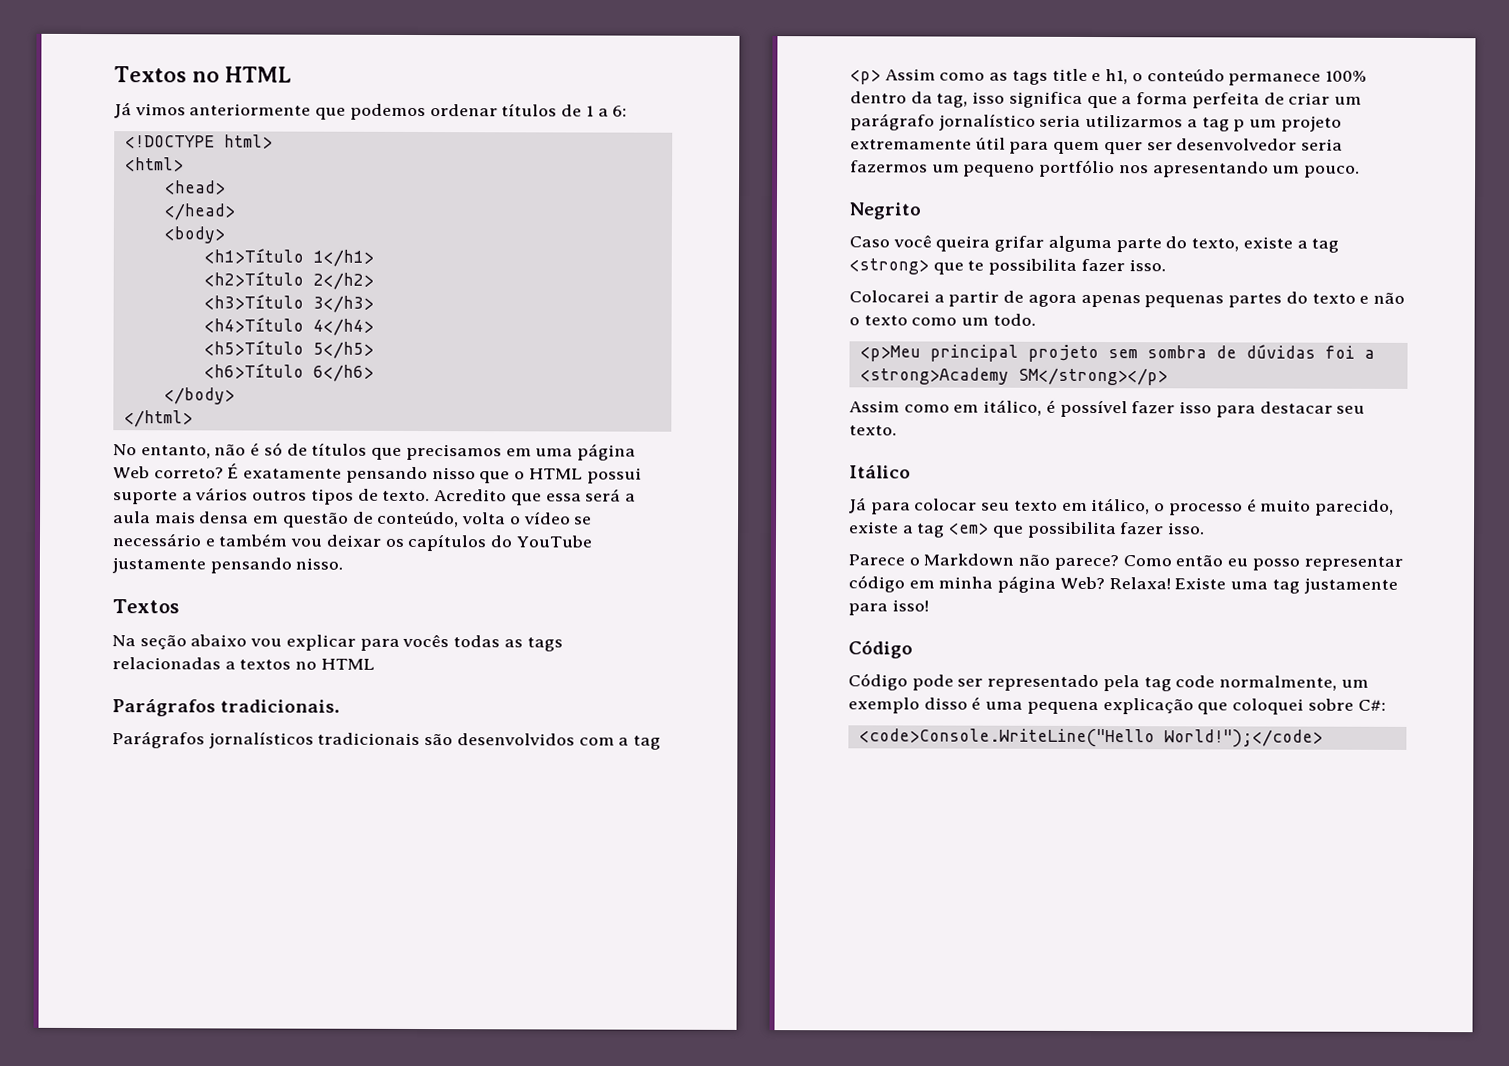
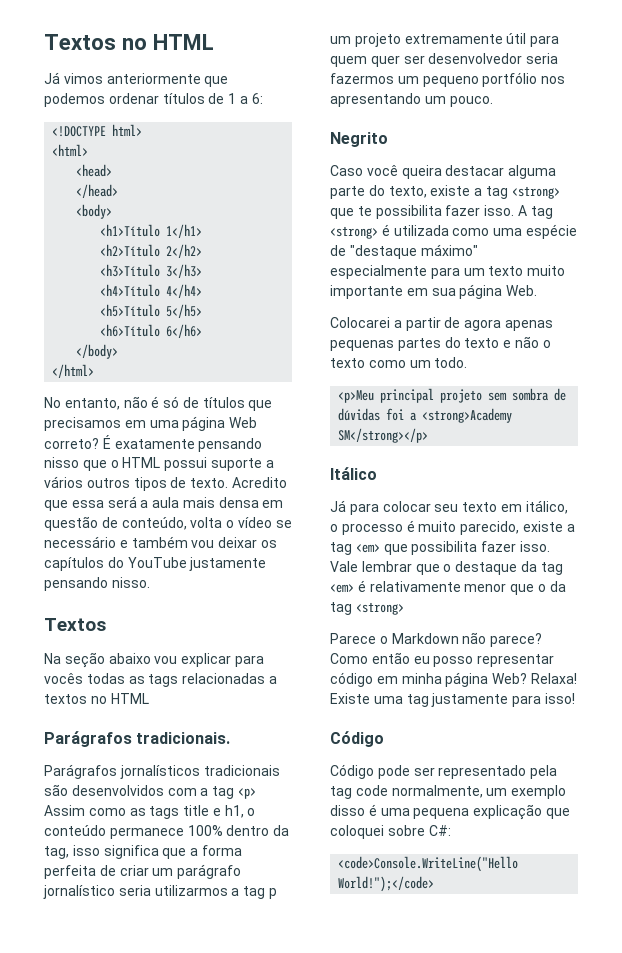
[994,235,1045,252] grifar -> [445,165,505,176] destacar
(1166, 265) none -> [517,205,553,219] [330,224,577,239] [330,244,478,259] [330,265,566,279] [330,284,538,299] A tag <strong> é utilizada como uma espécie de "destaque máximo" especialmente para um texto muito importante em sua página Web.
[849,399,1366,418] [849,425,897,436] // Assim como em itálico, é possível fazer isso para destacar seu texto. -> (429, 435) none
(1206, 528) none -> [330,561,563,575] [330,580,566,595] [330,602,404,615] Vale lembrar que o destaque da tag <em> é relativamente menor que o da tag <strong>

